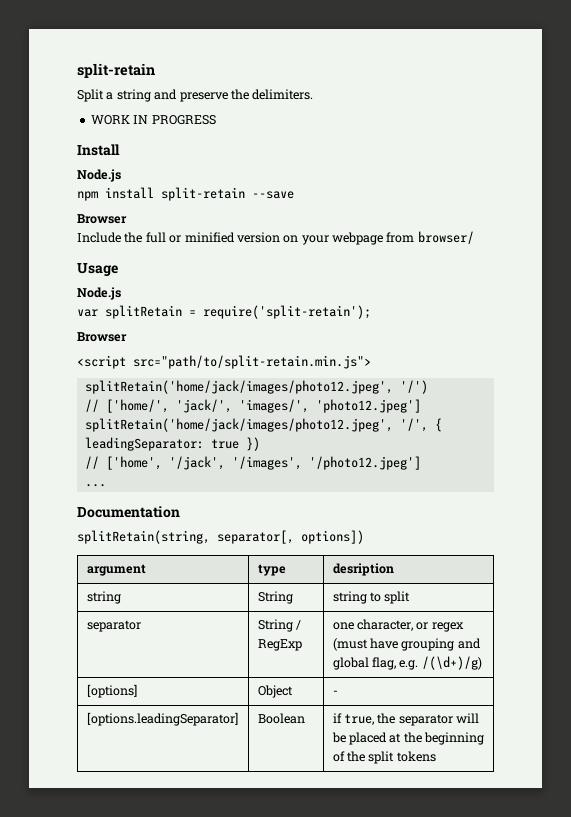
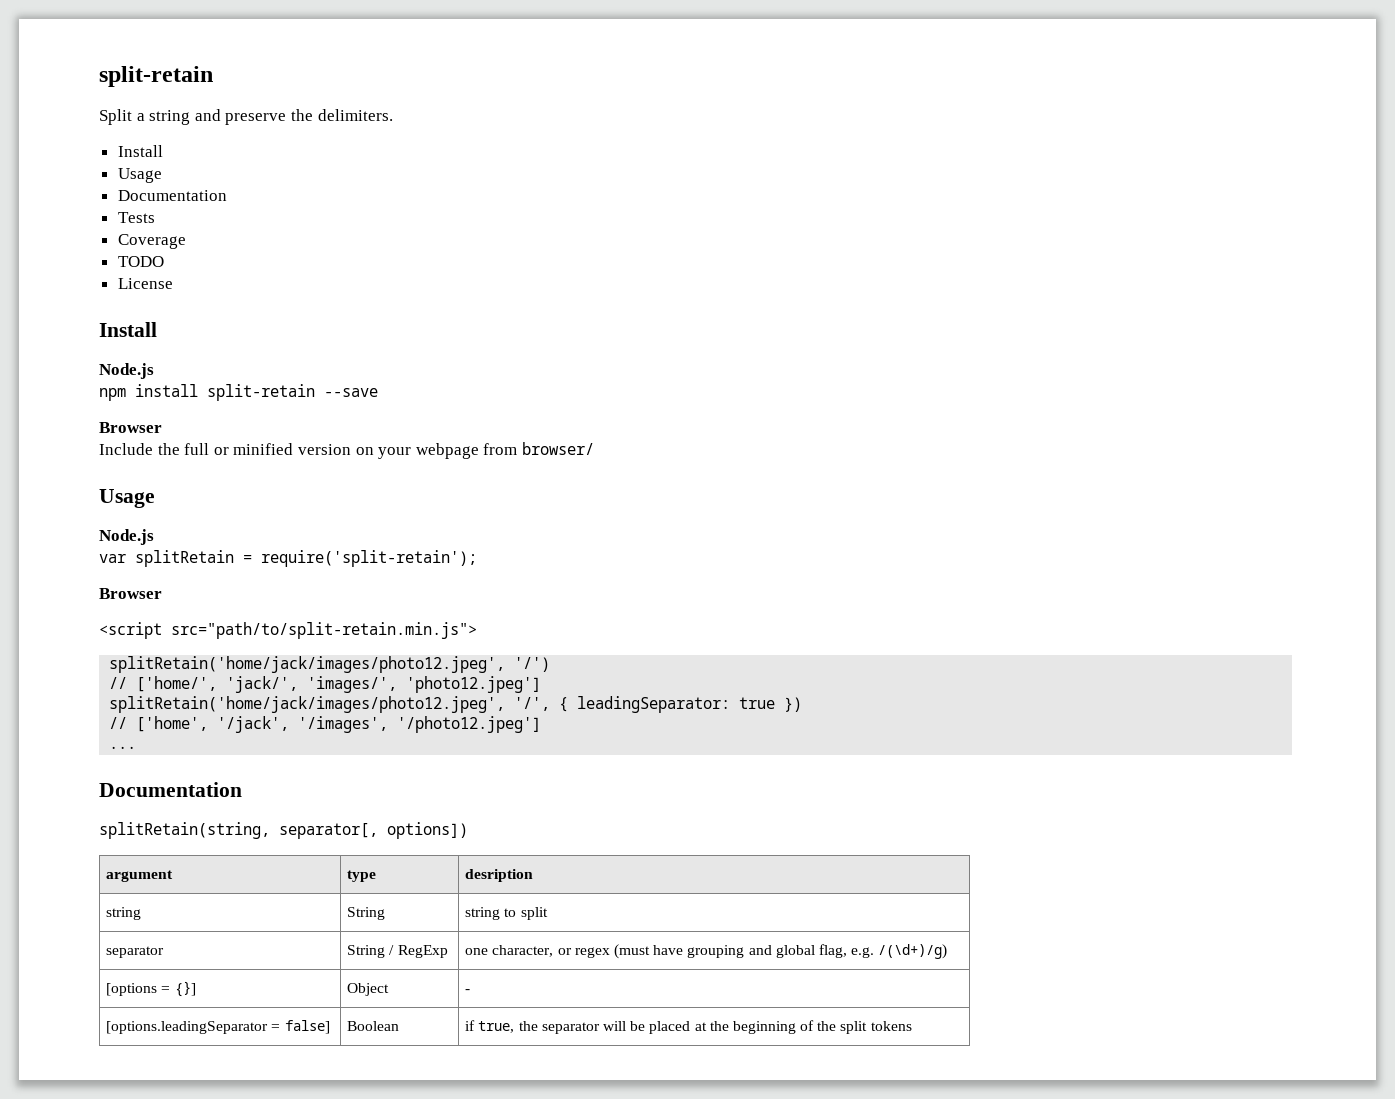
[90,115,216,125] WORK IN PROGRESS -> [117,145,163,157] [117,168,162,183] [117,190,227,201] [117,212,155,223] [117,234,186,249] [117,256,164,267] [117,278,173,289] Install // Usage // Documentation // Tests // Coverage // TODO // License
[86,684,137,698] [options] -> [106,981,196,997] [options = {}]
[86,712,238,726] [options.leadingSeparator] -> [106,1020,330,1034] [options.leadingSeparator = false]

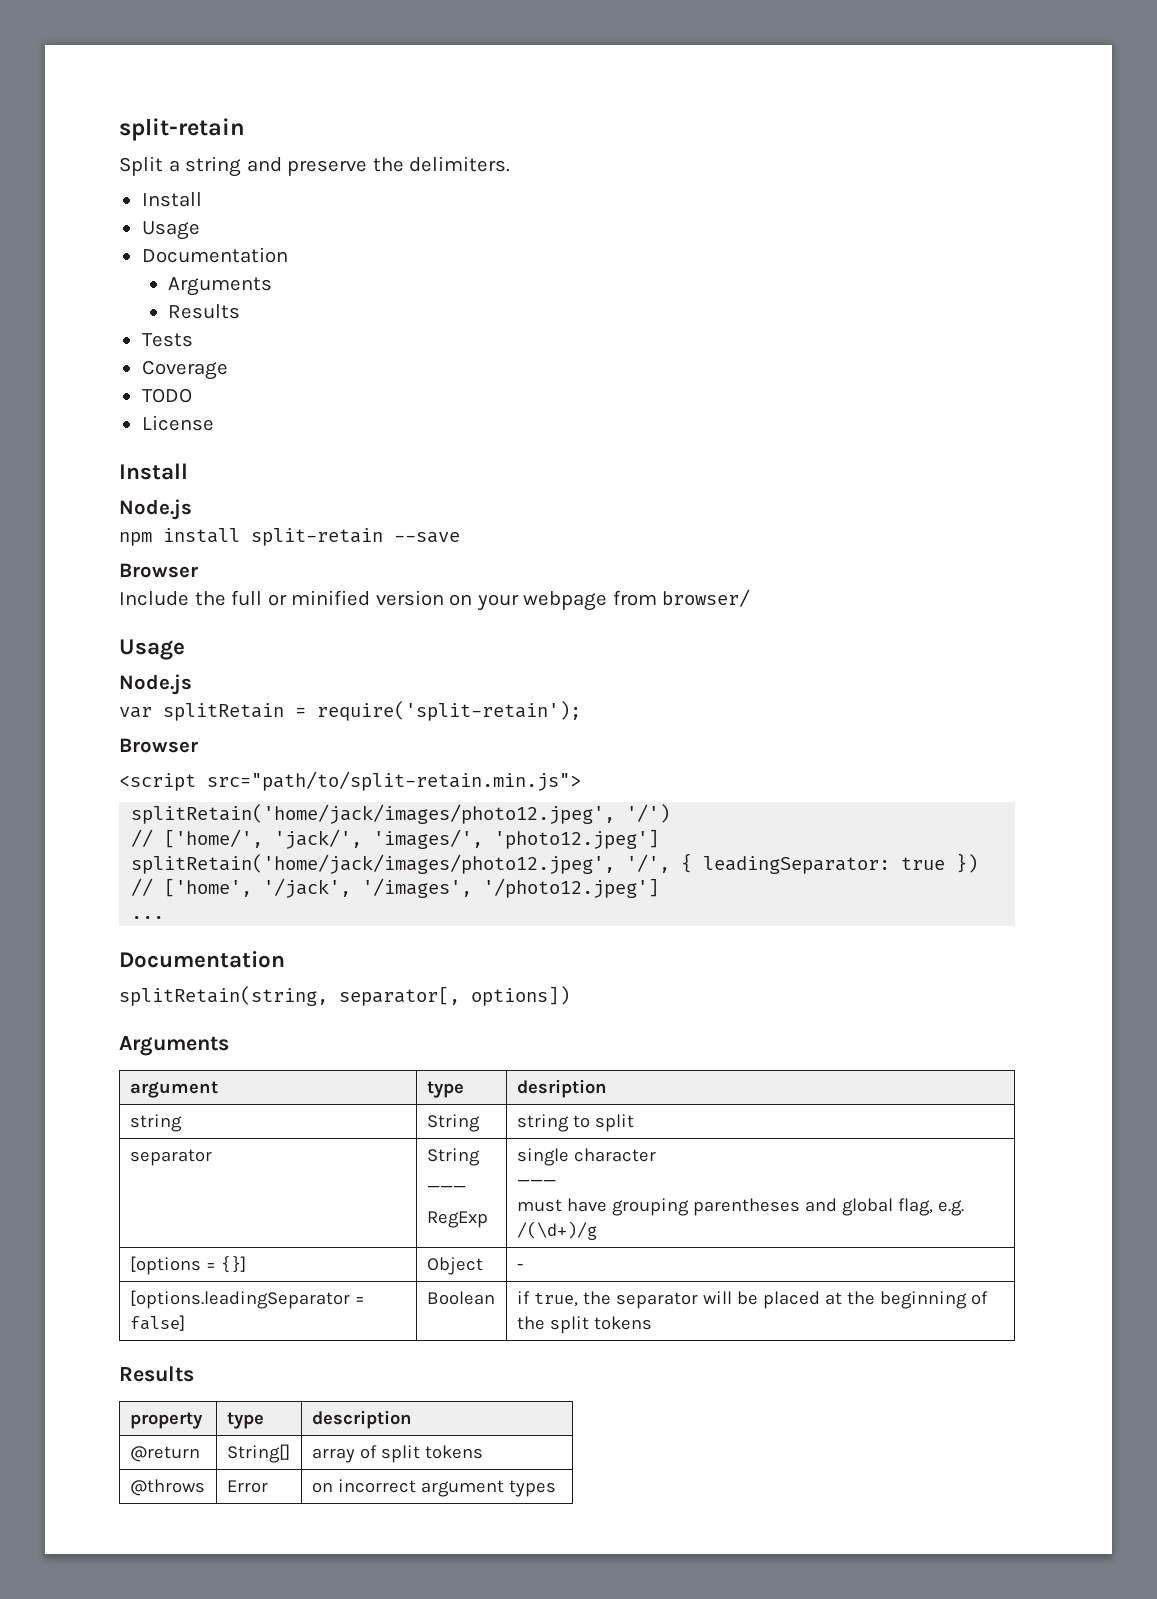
(227, 195) none -> [168,277,273,296] [168,304,241,319] // Arguments // Results
(468, 830) none -> [119,1036,229,1056] // Arguments
[389,945,395,955] / -> [426,1186,466,1192] // ——— //
[465,944,651,959] one character, or regex (must -> [516,1148,656,1166] [516,1180,556,1186] [516,1199,562,1212] single character // ——— // must
(745, 951) none -> [692,1198,800,1216] parentheses
[878,944,948,959] /(\d+)/g) -> [516,1221,597,1240] /(\d+)/g
(912, 1026) none -> [119,1366,194,1382] [129,1412,203,1429] [226,1412,264,1429] [311,1410,412,1429] [129,1446,200,1462] [226,1444,290,1463] [311,1445,483,1463] [129,1479,205,1496] [226,1480,268,1493] [311,1479,556,1497] // Results // property | type | description // @return | String[] | array of split tokens // @throws | Error | on incorrect argument types

